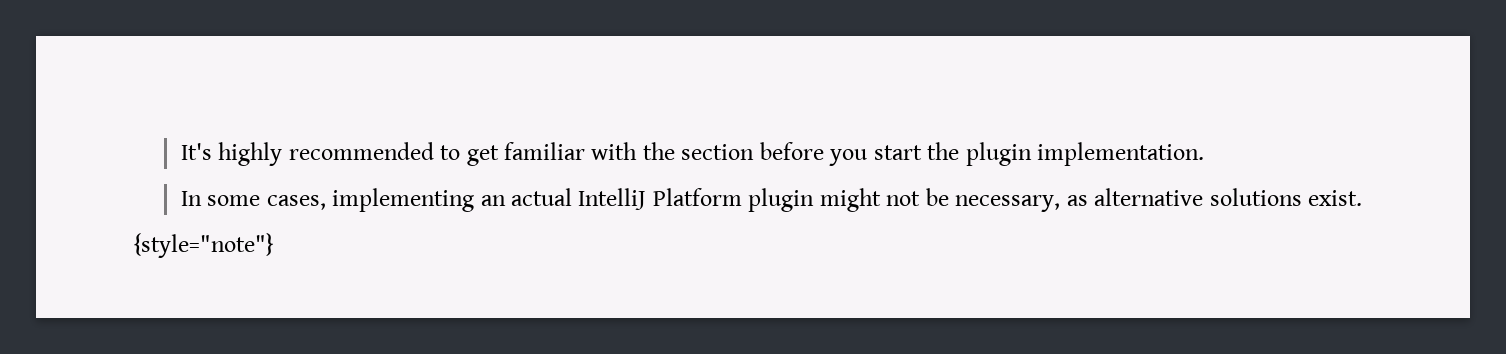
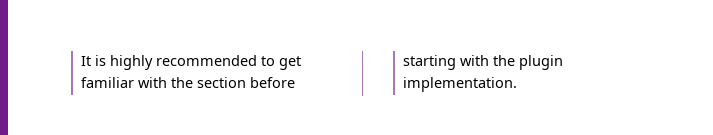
[180,143,212,160] It's -> [81,55,107,66] It is
[829,145,922,166] you start -> [403,55,490,70] starting with
[180,188,1363,212] [133,233,274,258] // In some cases, implementing an actual IntelliJ Platform plugin might not be necessary, as alternative solutions exist. // {style="note"} -> (518, 84) none

